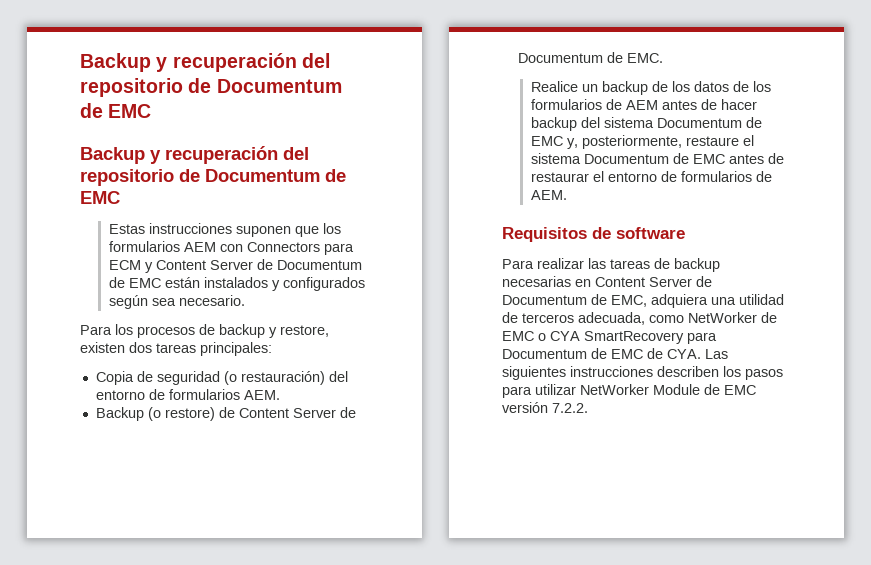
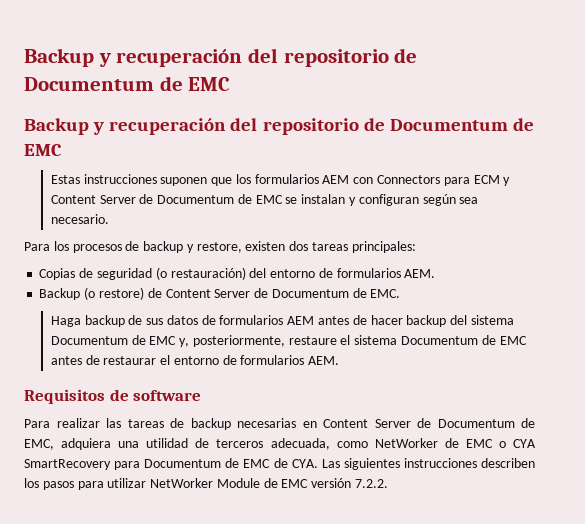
[164,277,365,291] están instalados y configurados -> [285,194,419,206] se instalan y configuran
[95,371,134,385] Copia -> [39,268,76,280] Copias
[530,81,598,92] Realice un -> [50,316,81,327] Haga
[671,81,690,92] los -> [146,318,164,325] sus
[752,81,771,92] [530,99,622,110] los formularios de -> [219,315,284,325] formularios
[755,171,772,182] de -> (305, 360) none

